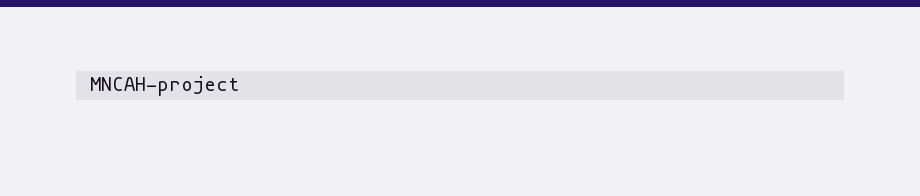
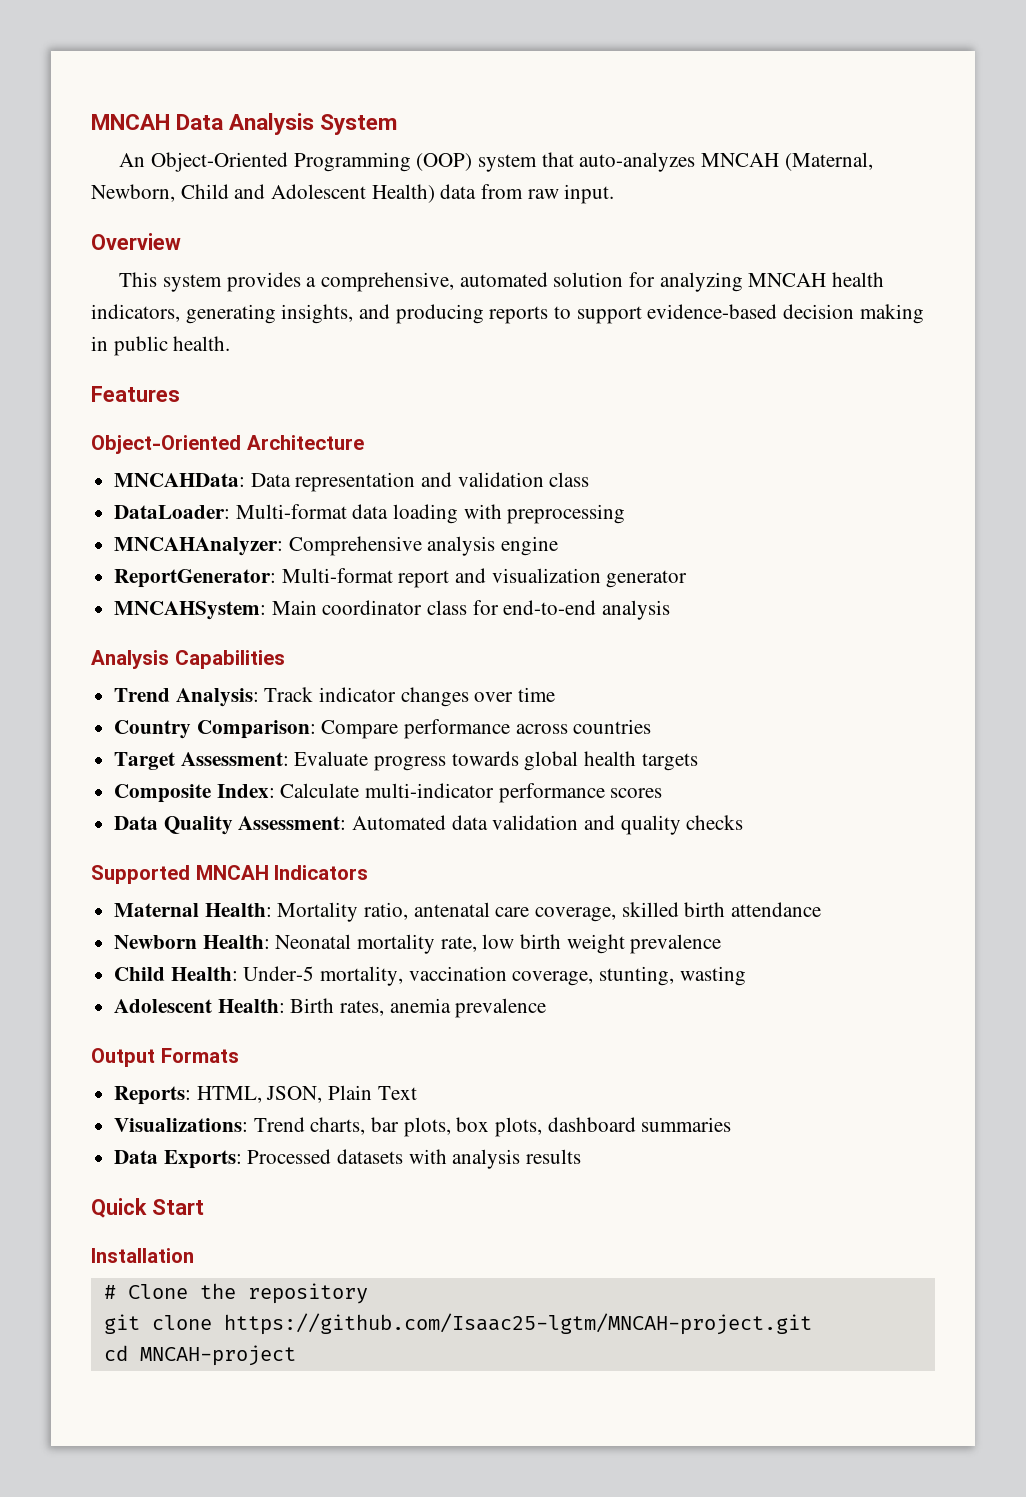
(89, 86) none -> [91,113,398,135] [119,152,873,172] [91,184,615,204] [91,233,181,250] [119,272,885,292] [91,304,924,324] [91,336,231,356] [91,386,180,402] [91,435,364,454] [114,472,590,492] [114,504,626,524] [114,536,559,556] [114,568,688,588] [114,600,671,620] [91,650,285,669] [114,687,556,707] [114,719,652,739] [114,751,698,771] [114,783,663,803] [114,815,744,835] [91,865,369,884] [114,902,822,922] [114,934,722,954] [114,966,746,986] [114,998,547,1018] [91,1048,239,1067] [114,1085,417,1105] [114,1117,732,1137] [114,1149,582,1169] [91,1198,204,1218] [91,1248,194,1263] [103,1283,368,1304] [103,1313,812,1335] [103,1345,128,1361] MNCAH Data Analysis System // An Object-Oriented Programming (OOP) system that auto-analyzes MNCAH (Maternal, Newborn, Child and Adolescent Health) data from raw input. // Overview // This system provides a comprehensive, automated solution for analyzing MNCAH health indicators, generating insights, and producing reports to support evidence-based decision making in public health. // Features // Object-Oriented Architecture // MNCAHData: Data representation and validation class // DataLoader: Multi-format data loading with preprocessing // MNCAHAnalyzer: Comprehensive analysis engine // ReportGenerator: Multi-format report and visualization generator // MNCAHSystem: Main coordinator class for end-to-end analysis // Analysis Capabilities // Trend Analysis: Track indicator changes over time // Country Comparison: Compare performance across countries // Target Assessment: Evaluate progress towards global health targets // Composite Index: Calculate multi-indicator performance scores // Data Quality Assessment: Automated data validation and quality checks // Supported MNCAH Indicators // Maternal Health: Mortality ratio, antenatal care coverage, skilled birth attendance // Newborn Health: Neonatal mortality rate, low birth weight prevalence // Child Health: Under-5 mortality, vaccination coverage, stunting, wasting // Adolescent Health: Birth rates, anemia prevalence // Output Formats // Reports: HTML, JSON, Plain Text // Visualizations: Trend charts, bar plots, box plots, dashboard summaries // Data Exports: Processed datasets with analysis results // Quick Start // Installation // # Clone the repository // git clone https://github.com/Isaac25-lgtm/MNCAH-project.git // cd

